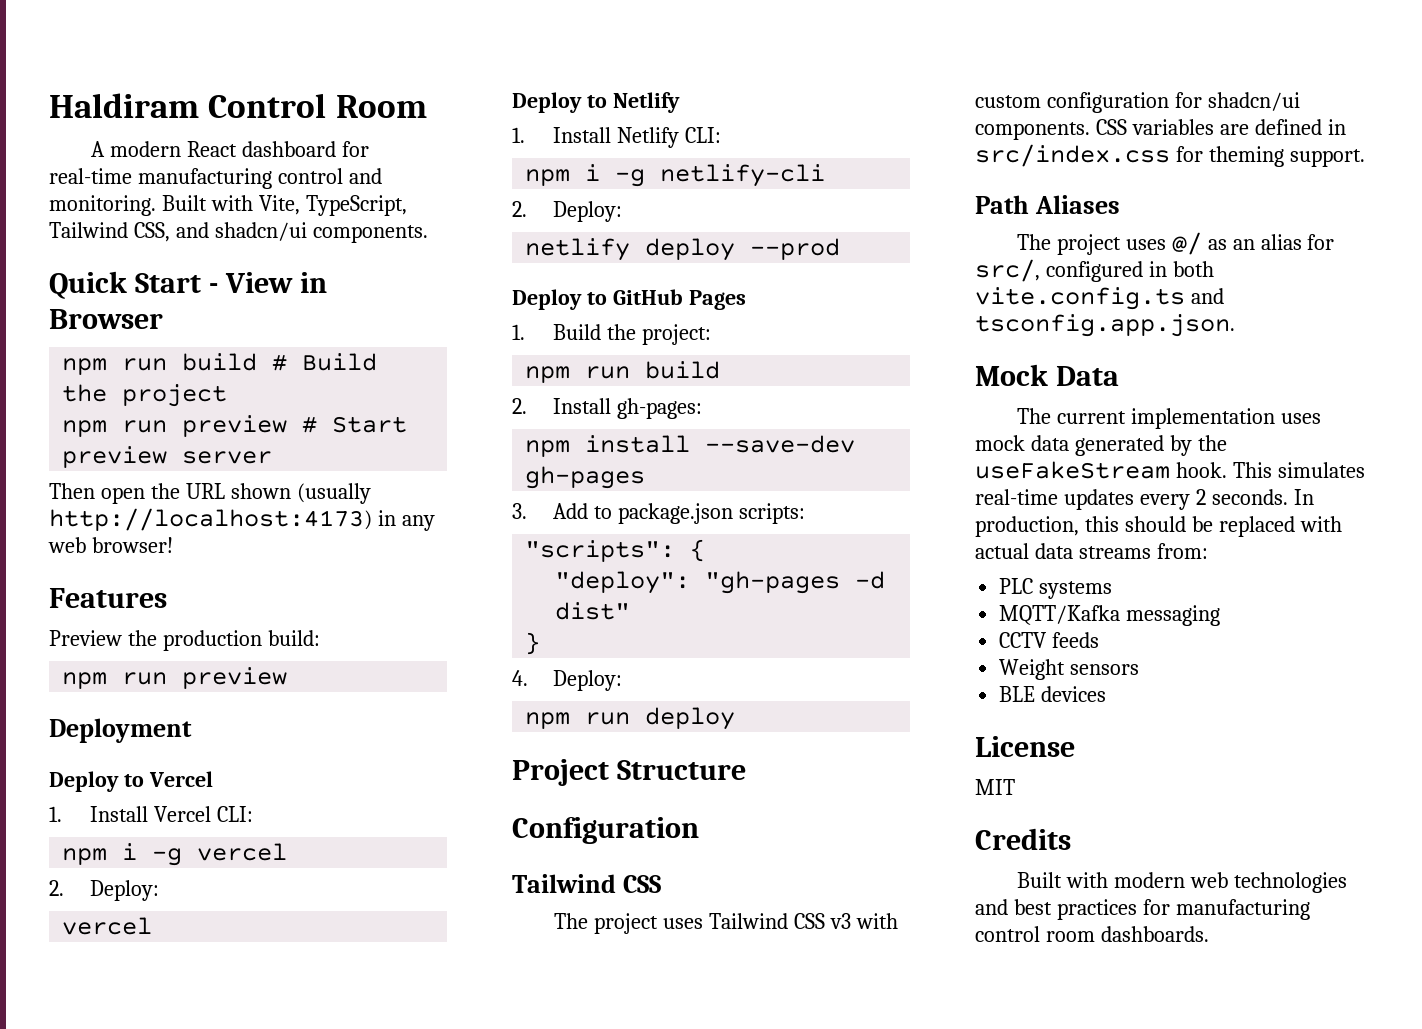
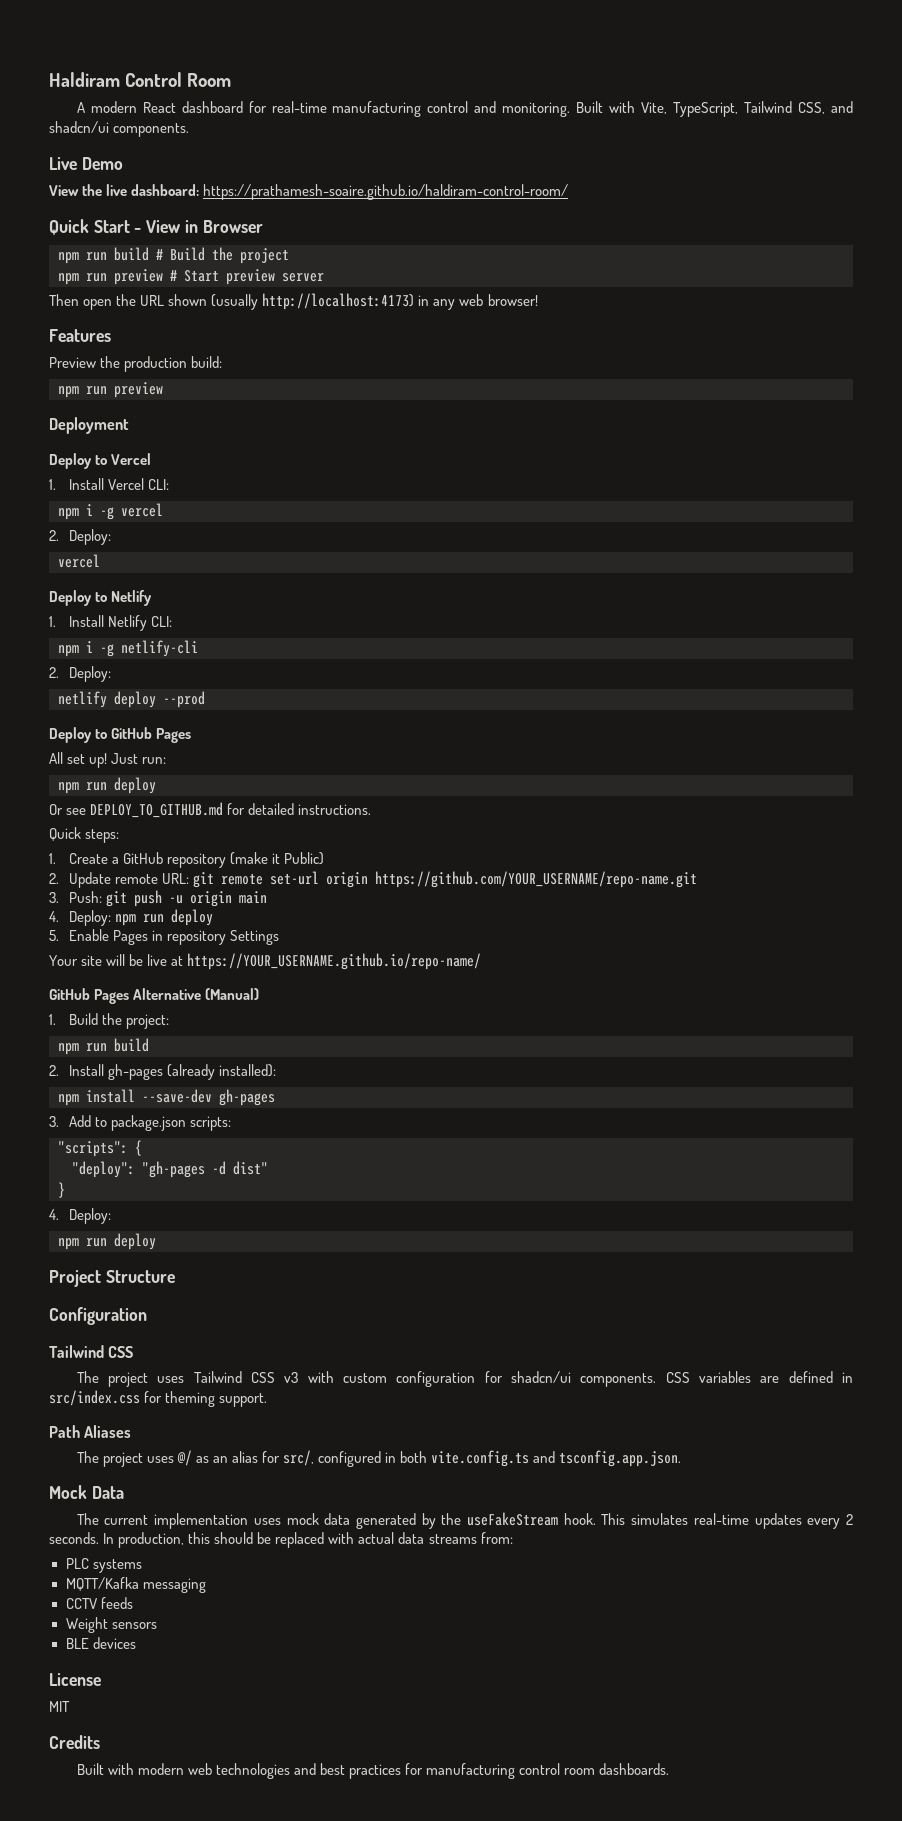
(428, 234) none -> [49,157,123,170] [49,184,569,200] // Live Demo // View the live dashboard: https://prathamesh-soaire.github.io/haldiram-control-room/
(746, 300) none -> [49,752,167,768] [58,777,156,794] [49,802,372,818] [49,827,120,843] [49,852,325,868] [49,871,698,888] [49,890,268,907] [49,909,214,926] [49,929,280,945] [49,953,482,970] [49,988,260,1004] // All set up! Just run: // npm run deploy // Or see DEPLOY_TO_GITHUB.md for detailed instructions. // Quick steps: // 1. Create a GitHub repository (make it Public) // 2. Update remote URL: git remote set-url origin https://github.com/YOUR_USERNAME/repo-name.git // 3. Push: git push -u origin main // 4. Deploy: npm run deploy // 5. Enable Pages in repository Settings // Your site will be live at https://YOUR_USERNAME.github.io/repo-name/ // GitHub Pages Alternative (Manual)
[617,398,703,419] gh-pages: -> [108,1064,277,1080] gh-pages (already installed):

